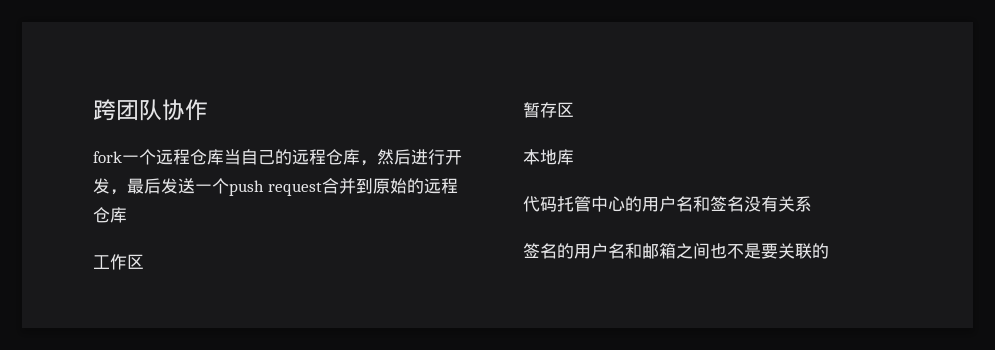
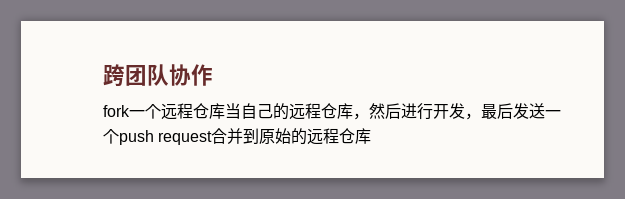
[93,254,144,270] [523,102,574,118] [523,149,574,165] [523,196,812,212] [523,243,829,259] // 工作区 // 暂存区 // 本地库 // 代码托管中心的用户名和签名没有关系 // 签名的用户名和邮箱之间也不是要关联的 -> (372, 136) none

